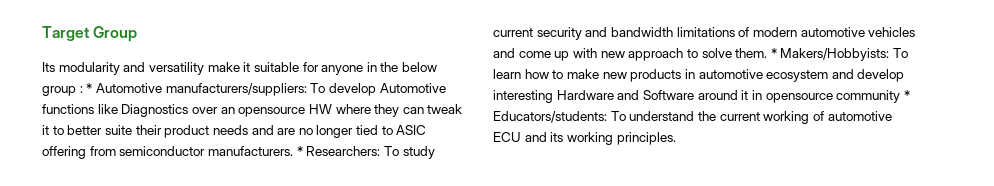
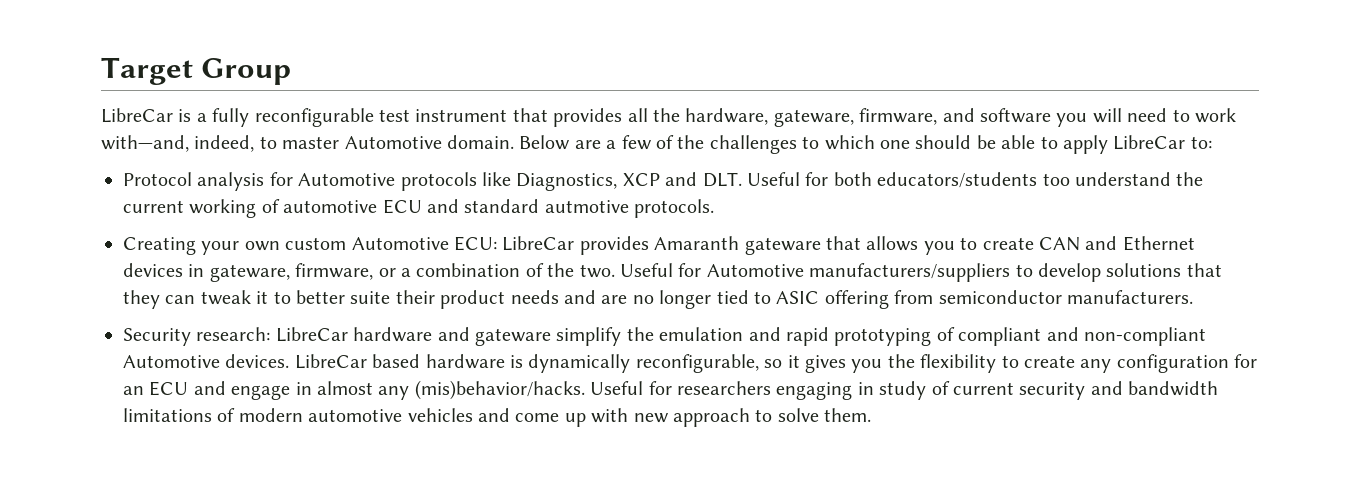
[42,62,438,75] [42,83,446,96] [42,104,371,117] Its modularity and versatility make it suitable for anyone in the below group : * Automotive manufacturers/suppliers: To develop Automotive functions like Diagnostics over an opensource HW where -> [101,108,1236,127] [101,135,1212,154] [123,172,1204,191] [123,199,715,218] [123,236,1195,255] [123,263,1222,282] LibreCar is a fully reconfigurable test instrument that provides all the hardware, gateware, firmware, and software you will need to work with—and, indeed, to master Automotive domain. Below are a few of the challenges to which one should be able to apply LibreCar to: // Protocol analysis for Automotive protocols like Diagnostics, XCP and DLT. Useful for both educators/students too understand the current working of automotive ECU and standard autmotive protocols. // Creating your own custom Automotive ECU: LibreCar provides Amaranth gateware that allows you to create CAN and Ethernet devices in gateware, firmware, or a combination of the two. Useful for Automotive manufacturers/suppliers to develop solutions that
[296,146,435,159] * Researchers: To study -> [123,327,1206,346] [123,354,1258,373] [123,380,950,400] // Security research: LibreCar hardware and gateware simplify the emulation and rapid prototyping of compliant and non-compliant Automotive devices. LibreCar based hardware is dynamically reconfigurable, so it gives you the flexibility to create any configuration for an ECU and engage in almost any (mis)behavior/hacks. Useful for researchers engaging in study of
[770,48,909,61] [493,69,905,82] [493,90,910,103] [493,111,892,124] [493,132,676,145] * Makers/Hobbyists: To learn how to make new products in automotive ecosystem and develop interesting Hardware and Software around it in opensource community * Educators/students: To understand the current working of automotive ECU and its working principles. -> (872, 415) none

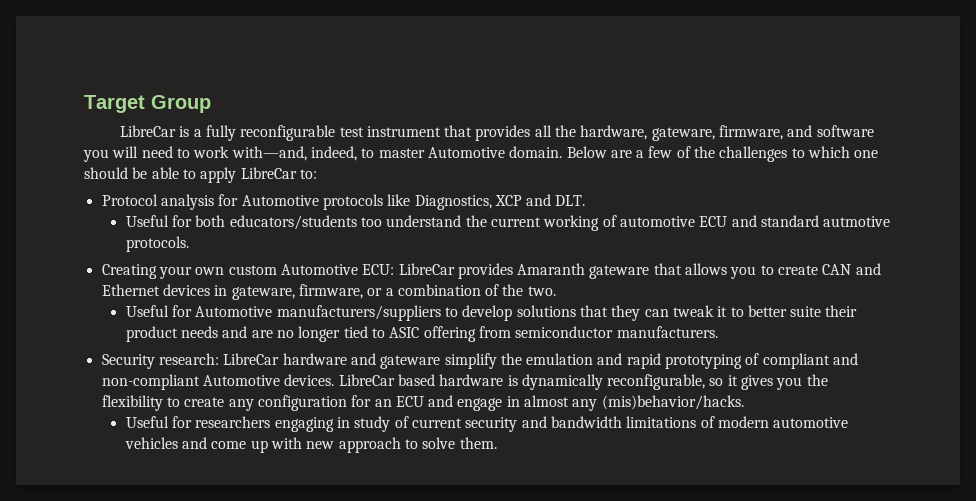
(742, 179) none -> (586, 200) //
(615, 271) none -> (556, 291) //
(585, 390) none -> (744, 402) //

